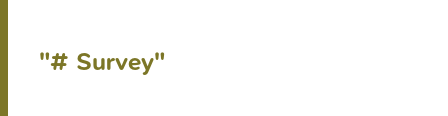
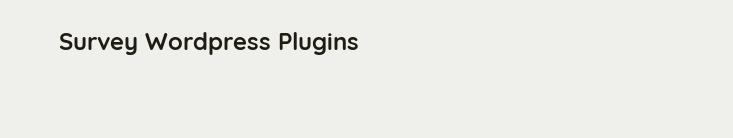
[39,52,165,75] "# Survey" -> [59,32,359,55] Survey Wordpress Plugins

